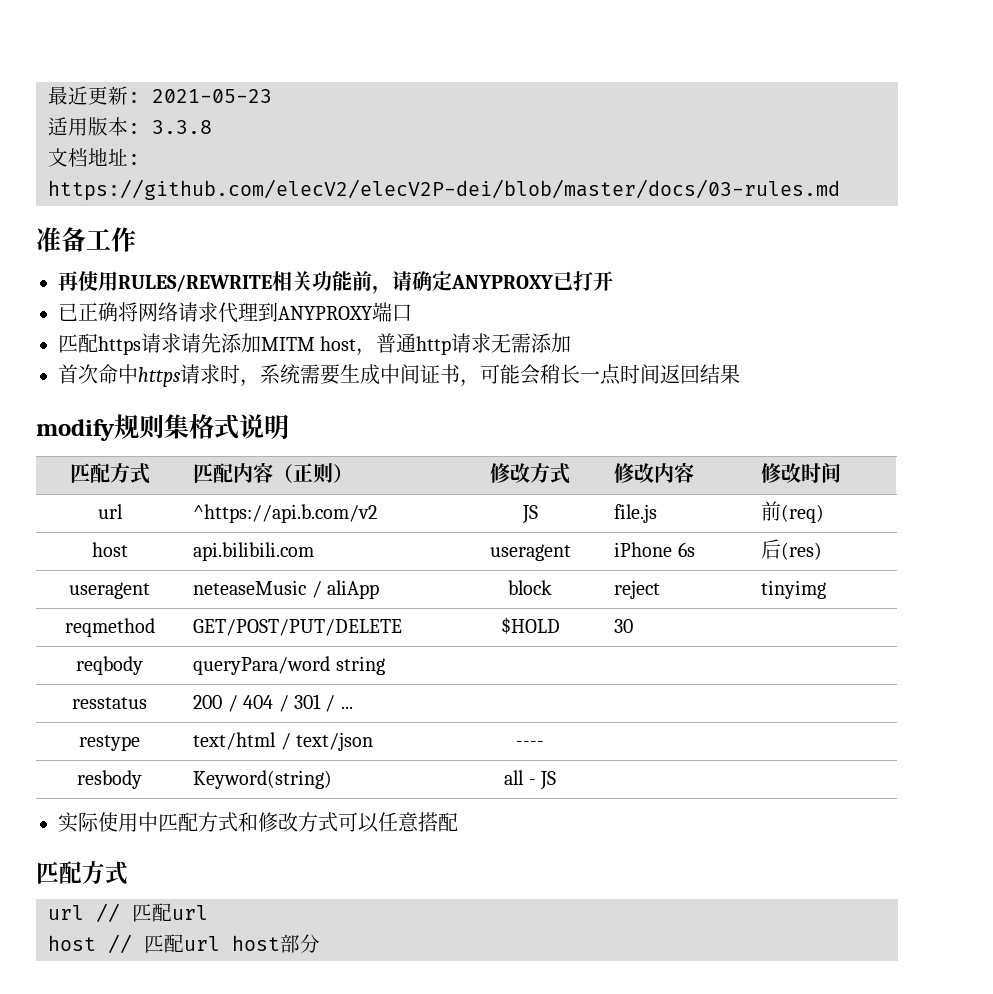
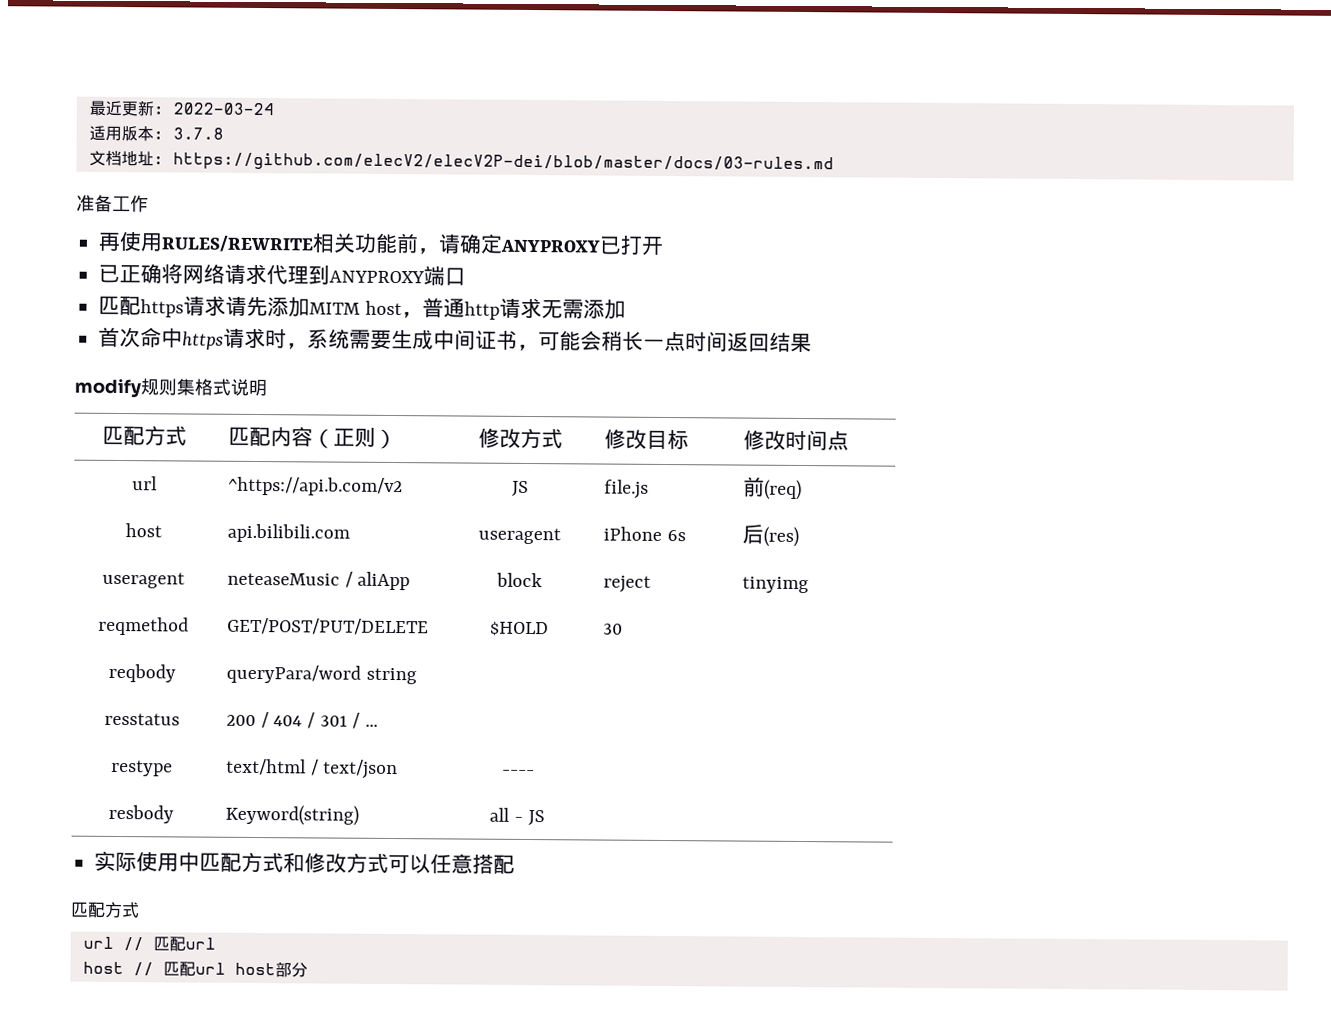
[152,89,272,103] 2021-05-23 -> [172,102,274,116] 2022-03-24
[152,120,212,134] 3.3.8 -> [172,127,224,140] 3.7.8
[654,462,695,483] 内容 -> [645,429,689,450] 目标
(842, 473) none -> [826,431,849,451] 点

